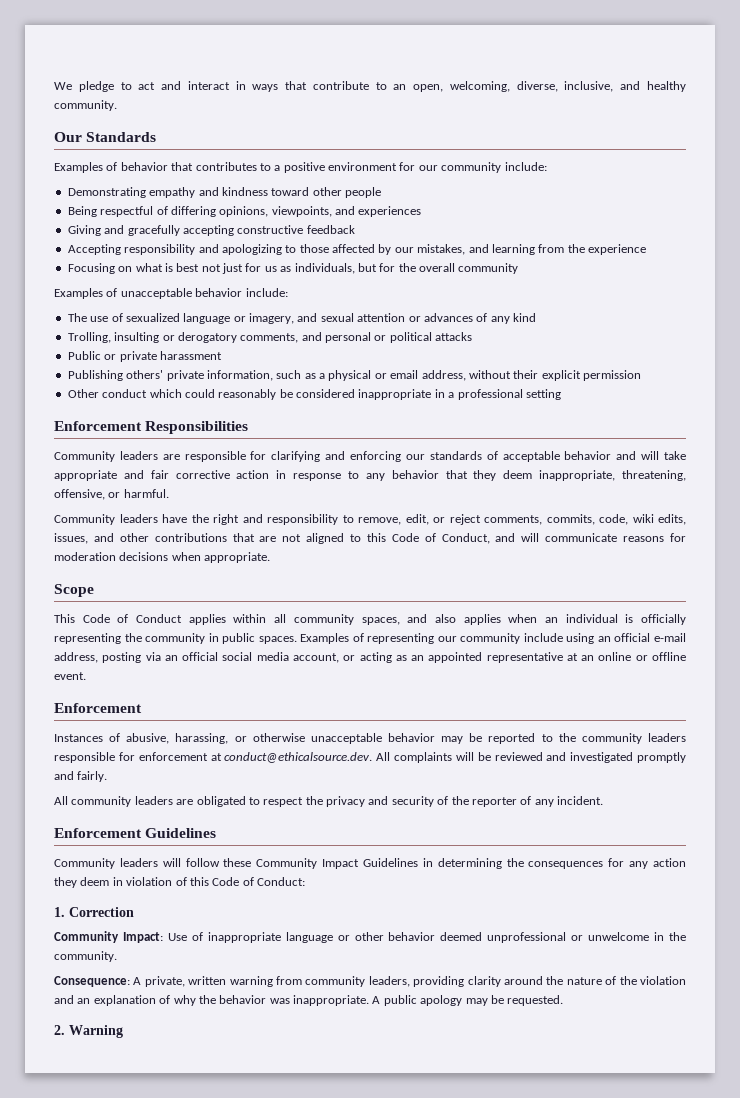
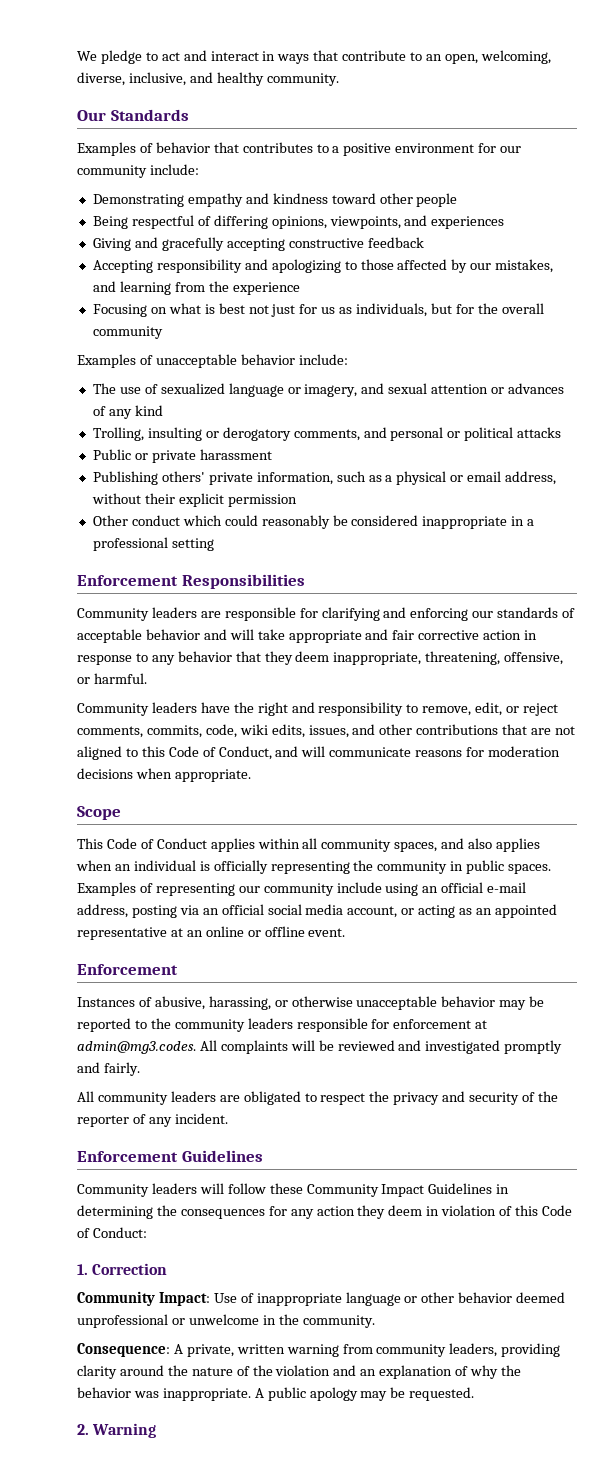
[224,752,373,763] conduct@ethicalsource.dev. -> [77,1041,196,1054] admin@mg3.codes.

